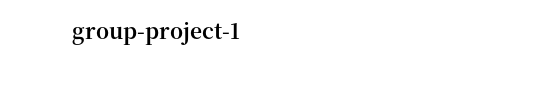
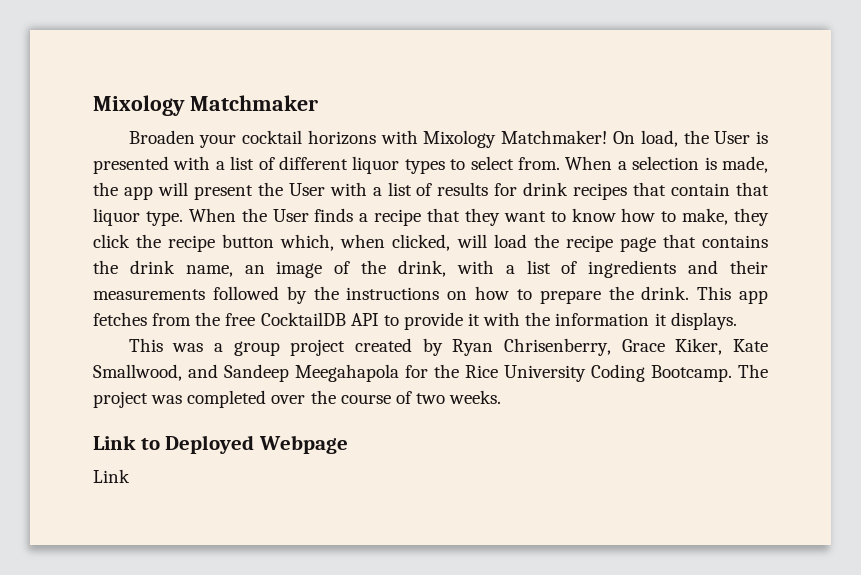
[72,21,240,45] group-project-1 -> [93,95,318,116] [128,130,769,148] [93,156,768,174] [93,182,769,200] [93,208,769,226] [93,234,769,252] [93,260,768,278] [93,286,768,304] [93,312,737,330] [128,338,769,356] [93,364,768,382] [93,390,502,408] [93,435,349,454] [93,469,130,483] Mixology Matchmaker // Broaden your cocktail horizons with Mixology Matchmaker! On load, the User is presented with a list of different liquor types to select from. When a selection is made, the app will present the User with a list of results for drink recipes that contain that liquor type. When the User finds a recipe that they want to know how to make, they click the recipe button which, when clicked, will load the recipe page that contains the drink name, an image of the drink, with a list of ingredients and their measurements followed by the instructions on how to prepare the drink. This app fetches from the free CocktailDB API to provide it with the information it displays. // This was a group project created by Ryan Chrisenberry, Grace Kiker, Kate Smallwood, and Sandeep Meegahapola for the Rice University Coding Bootcamp. The project was completed over the course of two weeks. // Link to Deployed Webpage // Link

